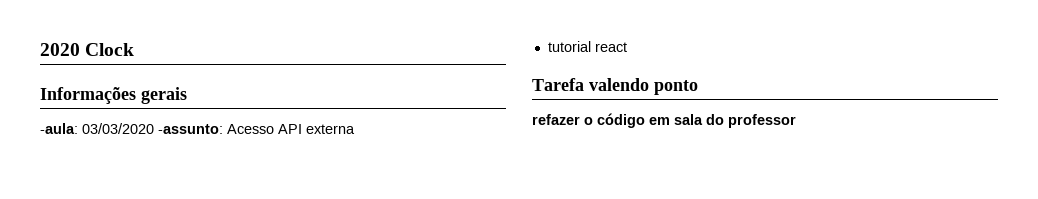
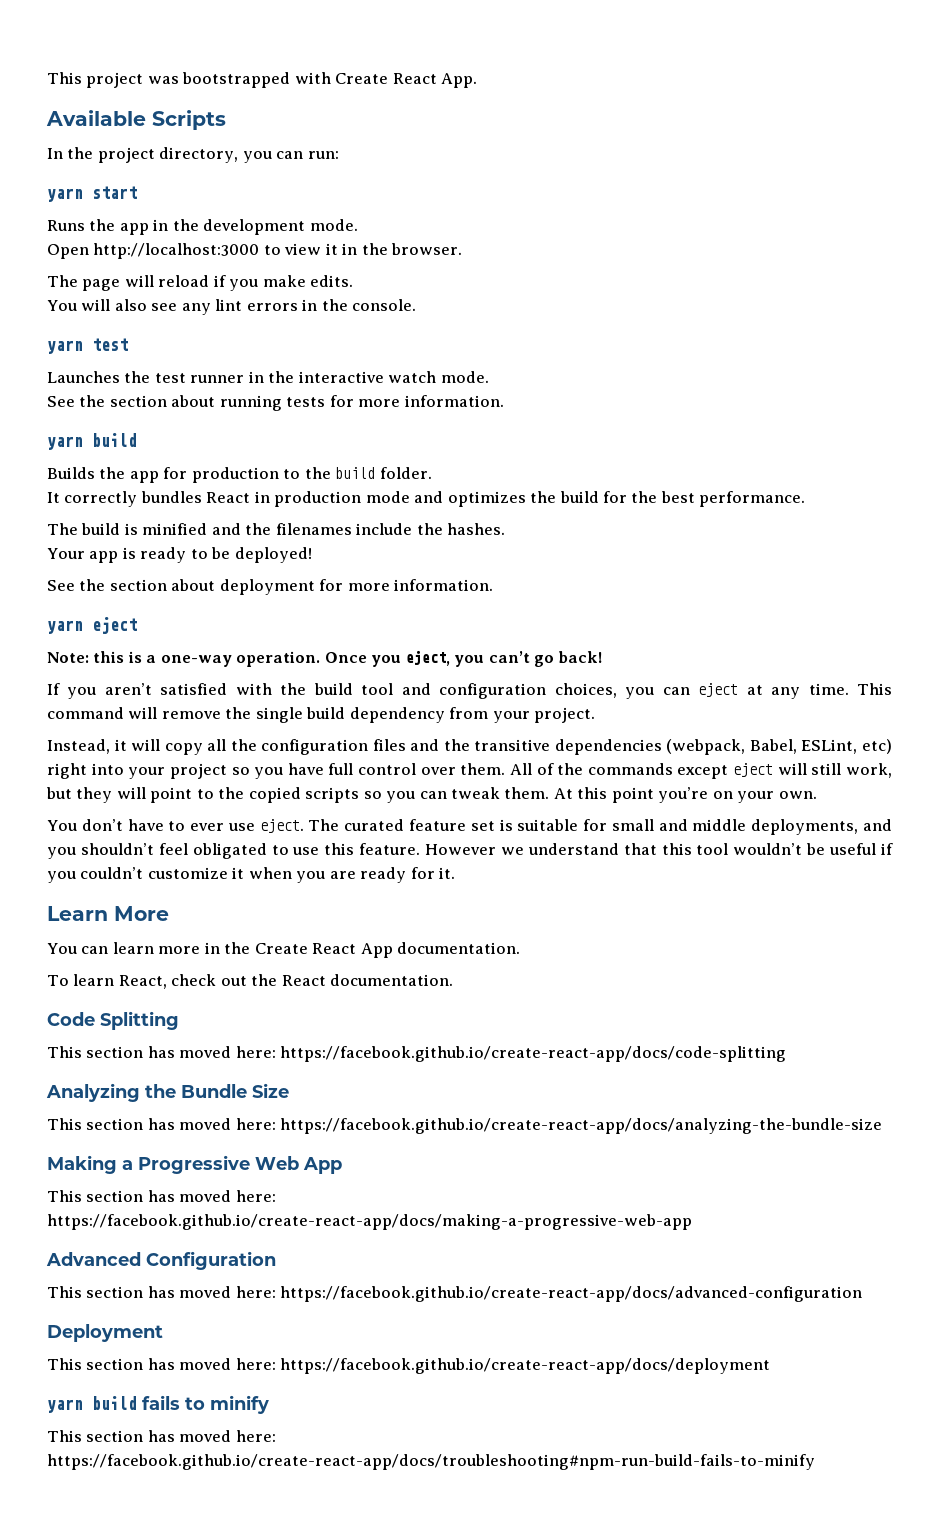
[40,43,135,56] [40,87,187,104] [40,123,355,134] [547,41,627,52] [532,78,698,95] [532,113,796,128] 2020 Clock // Informações gerais // -aula: 03/03/2020 -assunto: Acesso API externa // tutorial react // Tarefa valendo ponto // refazer o código em sala do professor -> [47,72,478,88] [46,110,226,130] [47,147,339,163] [47,186,137,202] [47,219,358,235] [47,243,463,259] [47,275,354,291] [47,299,417,315] [47,338,128,354] [47,371,489,383] [47,395,504,411] [47,433,137,450] [47,467,432,483] [47,491,806,507] [47,523,506,535] [47,547,312,563] [47,579,494,595] [47,617,137,634] [47,650,603,667] [47,683,893,699] [47,707,596,723] [47,739,892,755] [47,763,893,779] [46,787,817,803] [47,819,893,835] [47,843,893,859] [47,867,456,883] [47,906,169,921] [47,942,521,958] [47,974,454,989] [47,1011,179,1030] [47,1046,787,1062] [46,1083,289,1102] [47,1118,883,1134] [47,1155,342,1174] [47,1190,276,1202] [47,1214,692,1230] [46,1251,276,1270] [47,1286,863,1302] [47,1324,163,1342] [47,1358,771,1374] [47,1395,269,1414] [47,1430,276,1442] [47,1454,815,1470] This project was bootstrapped with Create React App. // Available Scripts // In the project directory, you can run: // yarn start // Runs the app in the development mode. // Open http://localhost:3000 to view it in the browser. // The page will reload if you make edits. // You will also see any lint errors in the console. // yarn test // Launches the test runner in the interactive watch mode. // See the section about running tests for more information. // yarn build // Builds the app for production to the build folder. // It correctly bundles React in production mode and optimizes the build for the best performance. // The build is minified and the filenames include the hashes. // Your app is ready to be deployed! // See the section about deployment for more information. // yarn eject // Note: this is a one-way operation. Once you eject, you can’t go back! // If you aren’t satisfied with the build tool and configuration choices, you can eject at any time. This command will remove the single build dependency from your project. // Instead, it will copy all the configuration files and the transitive dependencies (webpack, Babel, ESLint, etc) right into your project so you have full control over them. All of the commands except eject will still work, but they will point to the copied scripts so you can tweak them. At this point you’re on your own. // You don’t have to ever use eject. The curated feature set is suitable for small and middle deployments, and you shouldn’t feel obligated to use this feature. However we understand that this tool wouldn’t be useful if you couldn’t customize it when you are ready for it. // Learn More // You can learn more in the Create React App documentation. // To learn React, check out the React documentation. // Code Splitting // This section has moved here: https://facebook.github.io/create-react-app/docs/code-splitting // Analyzing the Bundle Size // This section has moved here: https://facebook.github.io/create-react-app/docs/analyzing-the-bundle-size // Making a Progressive Web App // This section has moved here: https://facebook.github.io/create-react-app/docs/making-a-progressive-web-app // Advanced Configuration // This section has moved here: https://facebook.github.io/create-react-app/docs/advanced-configuration // Deployment // This section has moved here: https://facebook.github.io/create-react-app/docs/deployment // yarn build fails to minify // This section has moved here: https://facebook.github.io/create-react-app/docs/troubleshooting#npm-run-build-fails-to-minify

